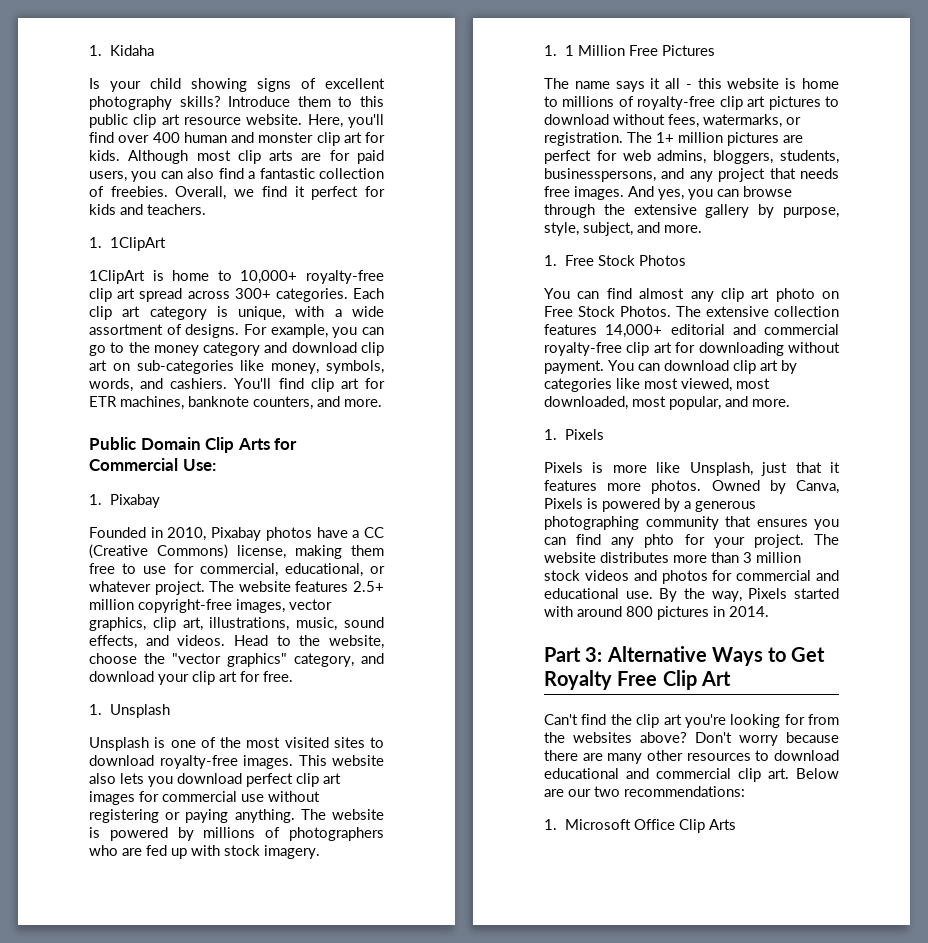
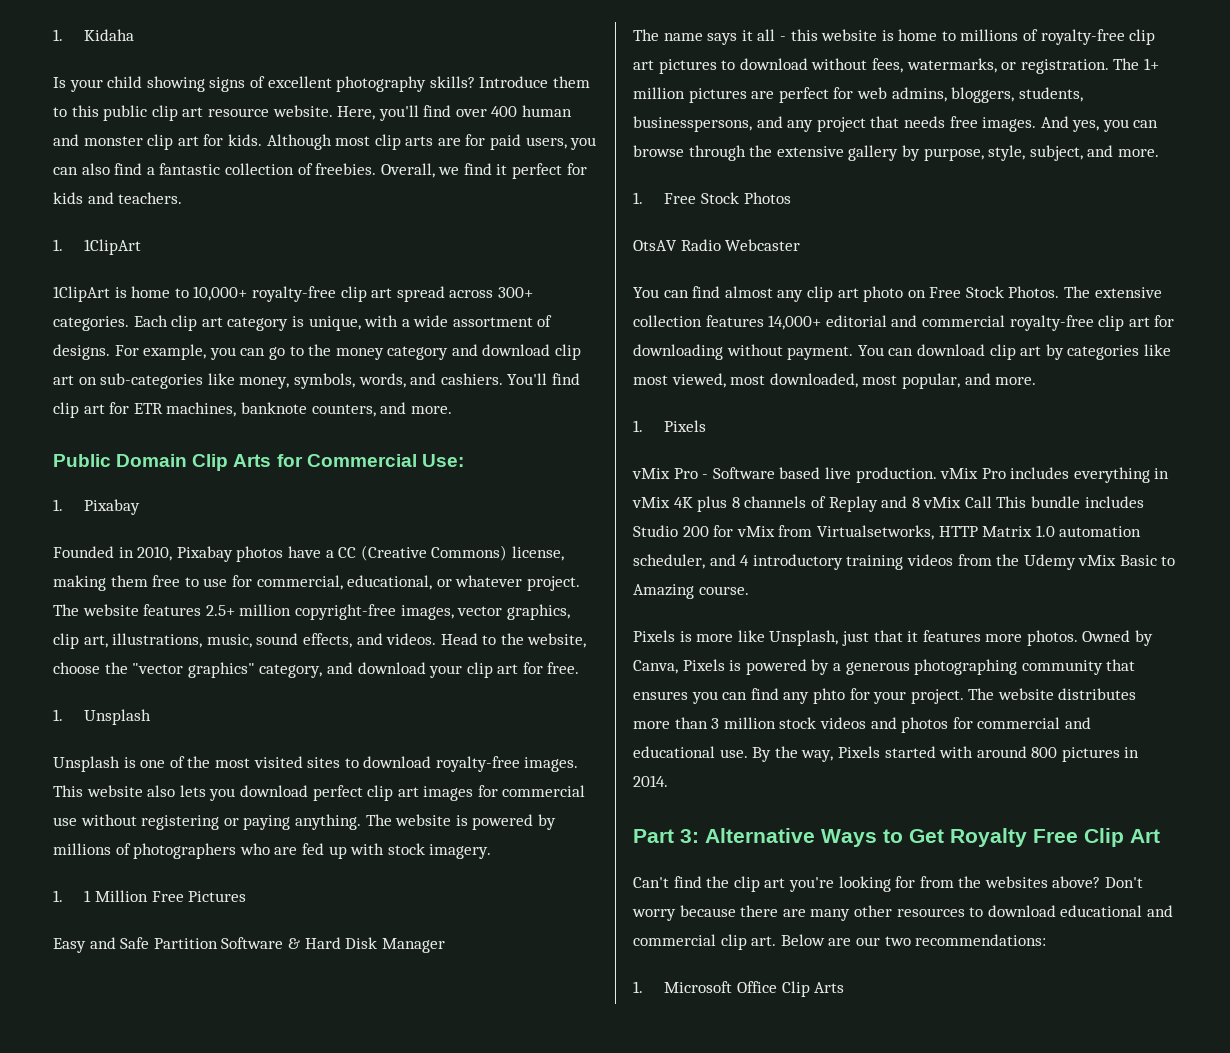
(715, 50) none -> [53,937,445,953] // Easy and Safe Partition Software & Hard Disk Manager
(686, 260) none -> [633,239,801,251] // OtsAV Radio Webcaster
(604, 434) none -> [632,467,1170,483] [632,496,1144,512] [633,525,1142,540] [633,554,1176,570] [633,584,749,599] // vMix Pro - Software based live production. vMix Pro includes everything in vMix 4K plus 8 channels of Replay and 8 vMix Call This bundle includes Studio 200 for vMix from Virtualsetworks, HTTP Matrix 1.0 automation scheduler, and 4 introductory training videos from the Udemy vMix Basic to Amazing course.

